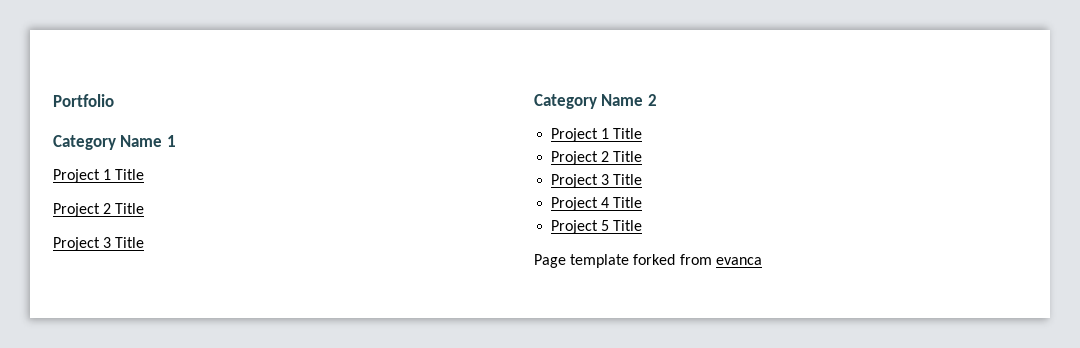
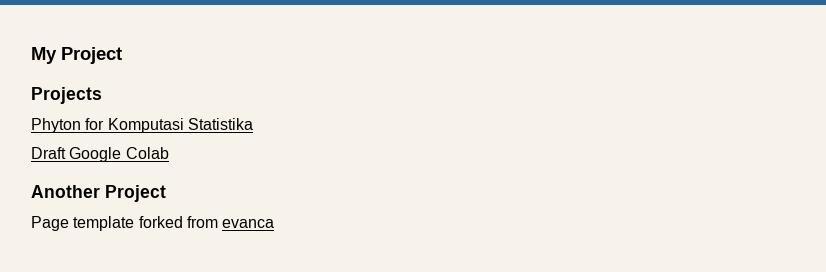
[53,94,114,107] [53,135,176,150] [53,169,145,183] [53,203,145,217] [53,237,145,251] [534,94,657,109] [551,128,643,142] [551,151,643,165] [551,174,643,188] [551,197,643,211] [551,220,643,234] Portfolio // Category Name 1 // Project 1 Title // Project 2 Title // Project 3 Title // Category Name 2 // Project 1 Title // Project 2 Title // Project 3 Title // Project 4 Title // Project 5 Title -> [31,47,122,64] [31,87,102,104] [31,118,253,133] [31,147,169,162] [31,185,166,202] My Project // Projects // Phyton for Komputasi Statistika // Draft Google Colab // Another Project

